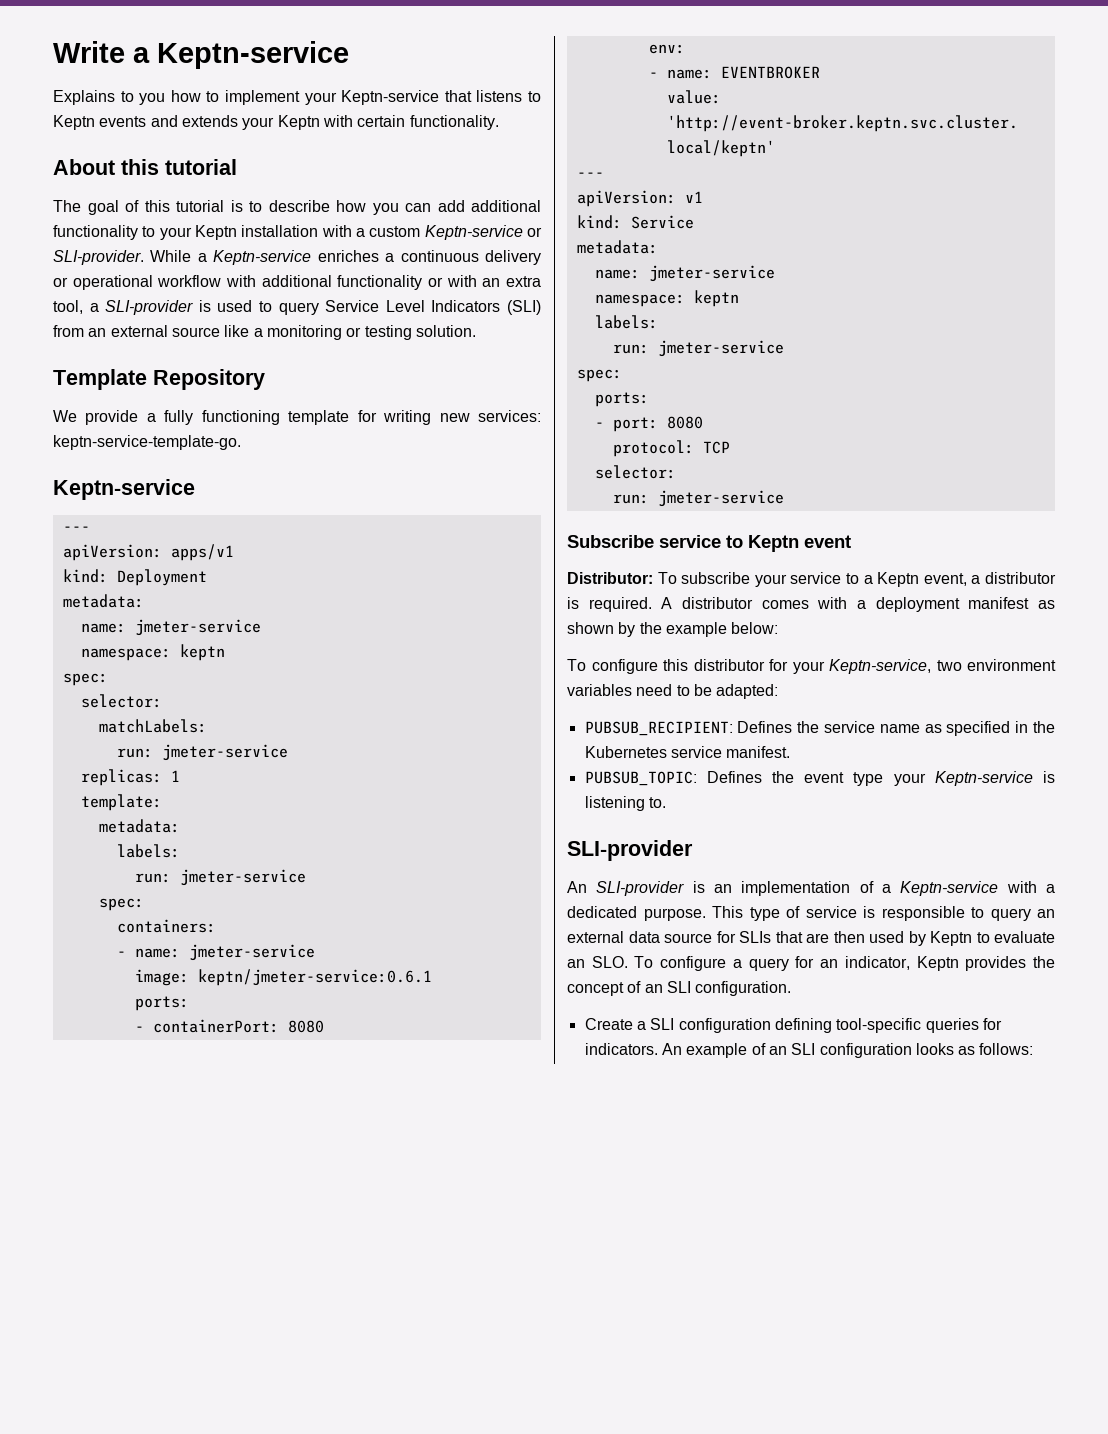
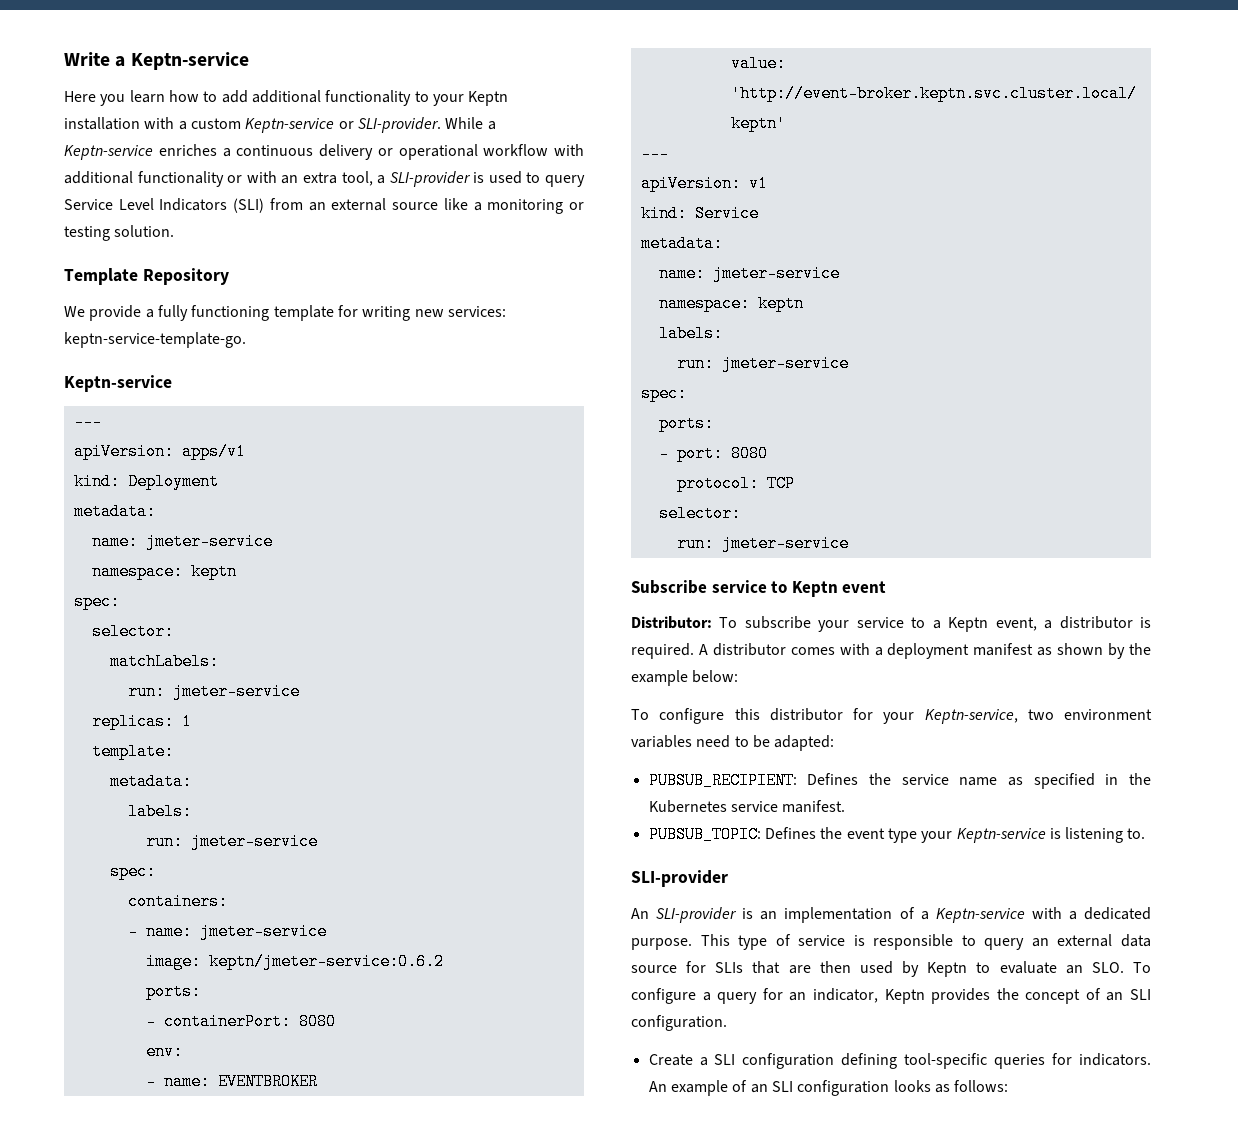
[53,90,541,105] [53,115,499,130] [53,159,237,175] [53,200,431,215] Explains to you how to implement your Keptn-service that listens to Keptn events and extends your Keptn with certain functionality. // About this tutorial // The goal of this tutorial is to describe how you can -> [64,90,218,106] Here you learn how to
[197,969,432,986] keptn/jmeter-service:0.6.1 -> [208,953,444,970] keptn/jmeter-service:0.6.2

